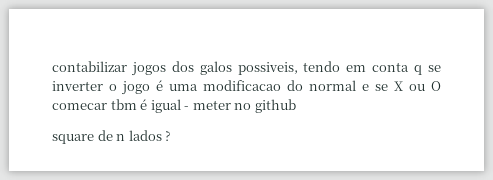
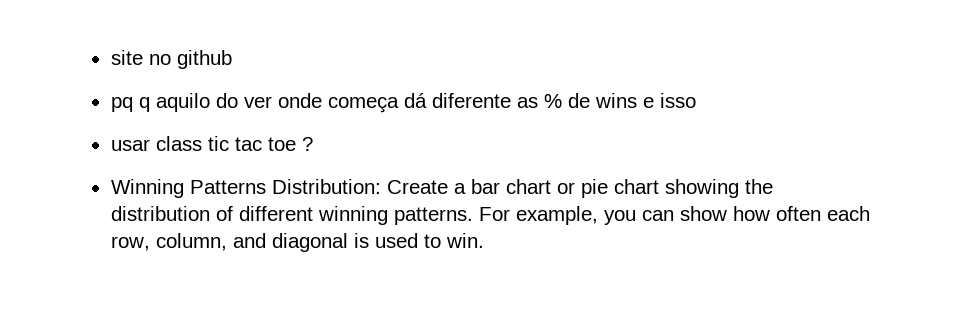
[52,61,442,76] [52,80,441,95] [52,99,296,113] [52,130,172,144] contabilizar jogos dos galos possiveis, tendo em conta q se inverter o jogo é uma modificacao do normal e se X ou O comecar tbm é igual - meter no github // square de n lados ? -> [110,50,232,69] [110,93,696,113] [110,136,313,151] [110,179,773,198] [110,206,870,225] [110,233,484,252] site no github // pq q aquilo do ver onde começa dá diferente as % de wins e isso // usar class tic tac toe ? // Winning Patterns Distribution: Create a bar chart or pie chart showing the distribution of different winning patterns. For example, you can show how often each row, column, and diagonal is used to win.

